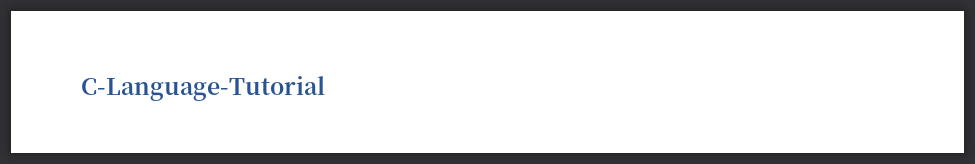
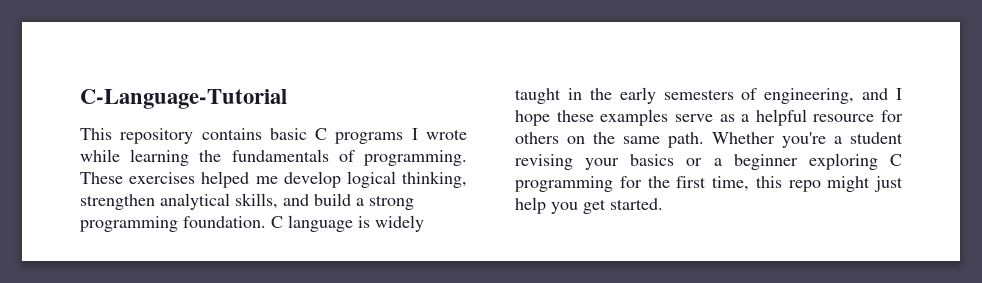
(325, 88) none -> [80,128,467,144] [80,149,467,166] [80,171,467,188] [80,193,414,210] [80,215,424,232] [515,87,902,104] [515,109,903,126] [515,132,903,148] [515,153,902,170] [515,176,903,192] [515,197,663,214] // This repository contains basic C programs I wrote while learning the fundamentals of programming. These exercises helped me develop logical thinking, strengthen analytical skills, and build a strong programming foundation. C language is widely taught in the early semesters of engineering, and I hope these examples serve as a helpful resource for others on the same path. Whether you're a student revising your basics or a beginner exploring C programming for the first time, this repo might just help you get started.

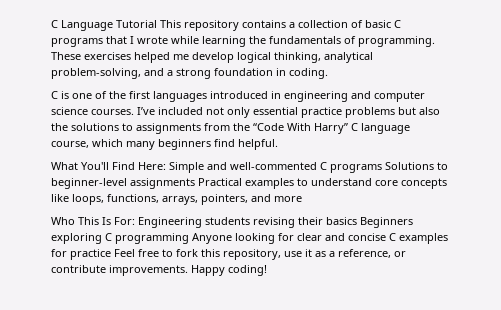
[80,89,287,109] [80,128,262,144] C-Language-Tutorial // This repository contains -> [51,20,363,31] C Language Tutorial This repository contains a collection of
(404, 138) none -> [106,36,127,44] that
[80,193,414,210] [80,215,424,232] [515,87,902,104] [515,109,903,126] [515,132,903,148] [515,153,902,170] [515,176,903,192] [515,197,663,214] strengthen analytical skills, and build a strong programming foundation. C language is widely taught in the early semesters of engineering, and I hope these examples serve as a helpful resource for others on the same path. Whether you're a student revising your basics or a beginner exploring C programming for the first time, this repo might just help you get started. -> [324,52,373,63] [51,68,328,79] [51,91,425,102] [51,107,440,118] [51,123,410,134] [51,139,278,150] [51,162,448,173] [51,178,447,189] [51,194,302,205] [51,217,413,228] [51,233,448,244] [51,249,406,260] [51,265,267,276] analytical problem-solving, and a strong foundation in coding. // C is one of the first languages introduced in engineering and computer science courses. I’ve included not only essential practice problems but also the solutions to assignments from the “Code With Harry” C language course, which many beginners find helpful. // What You'll Find Here: Simple and well-commented C programs Solutions to beginner-level assignments Practical examples to understand core concepts like loops, functions, arrays, pointers, and more // Who This Is For: Engineering students revising their basics Beginners exploring C programming Anyone looking for clear and concise C examples for practice Feel free to fork this repository, use it as a reference, or contribute improvements. Happy coding!

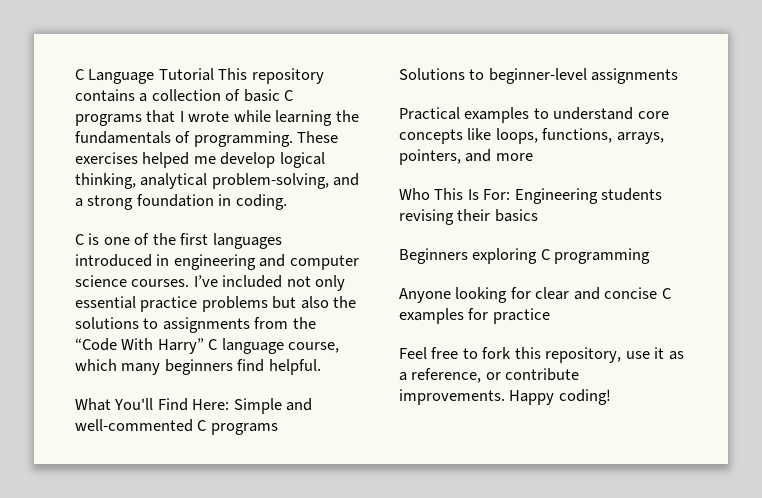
(382, 168) none -> (278, 429) //
(195, 183) none -> (679, 76) //
(357, 221) none -> (538, 215) //
(189, 238) none -> (651, 256) //
(111, 254) none -> (550, 316) //

